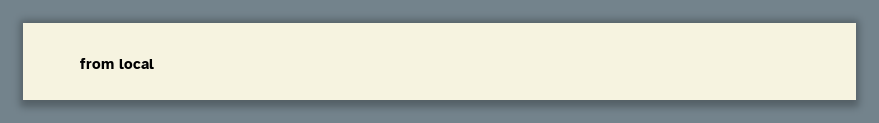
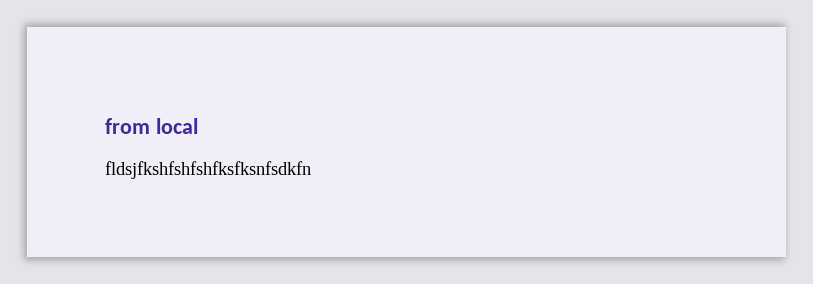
(154, 64) none -> [105,161,311,179] // fldsjfkshfshfshfksfksnfsdkfn

